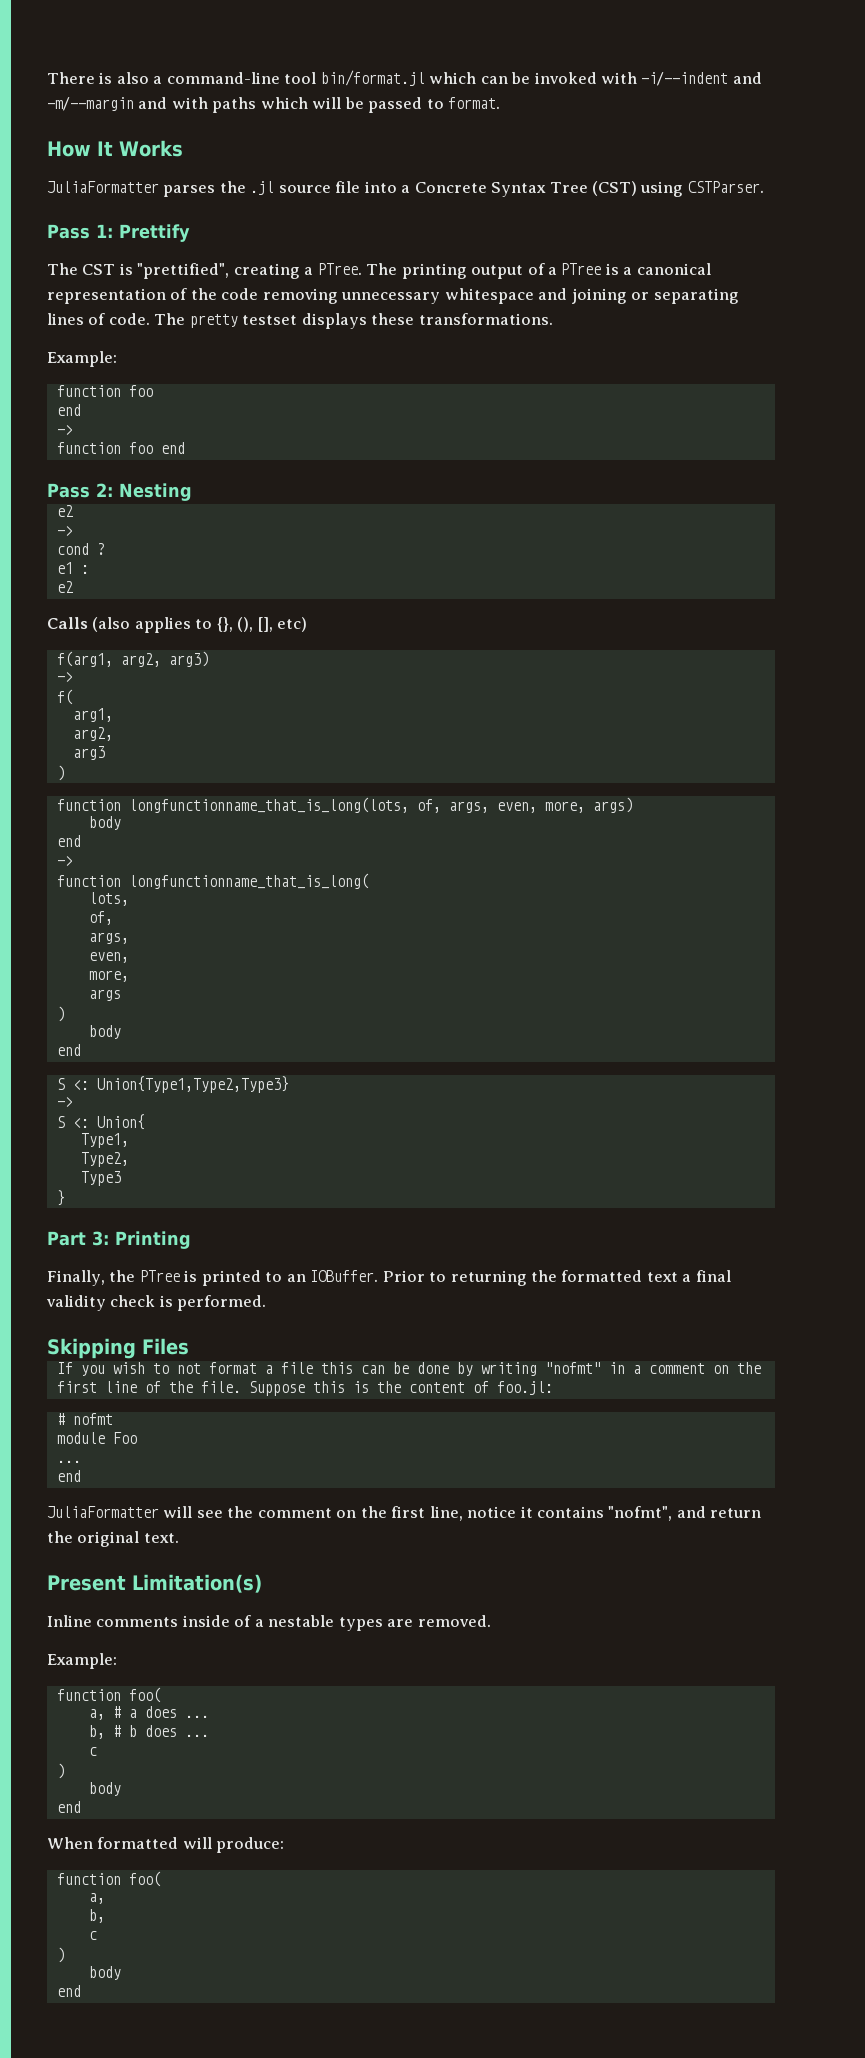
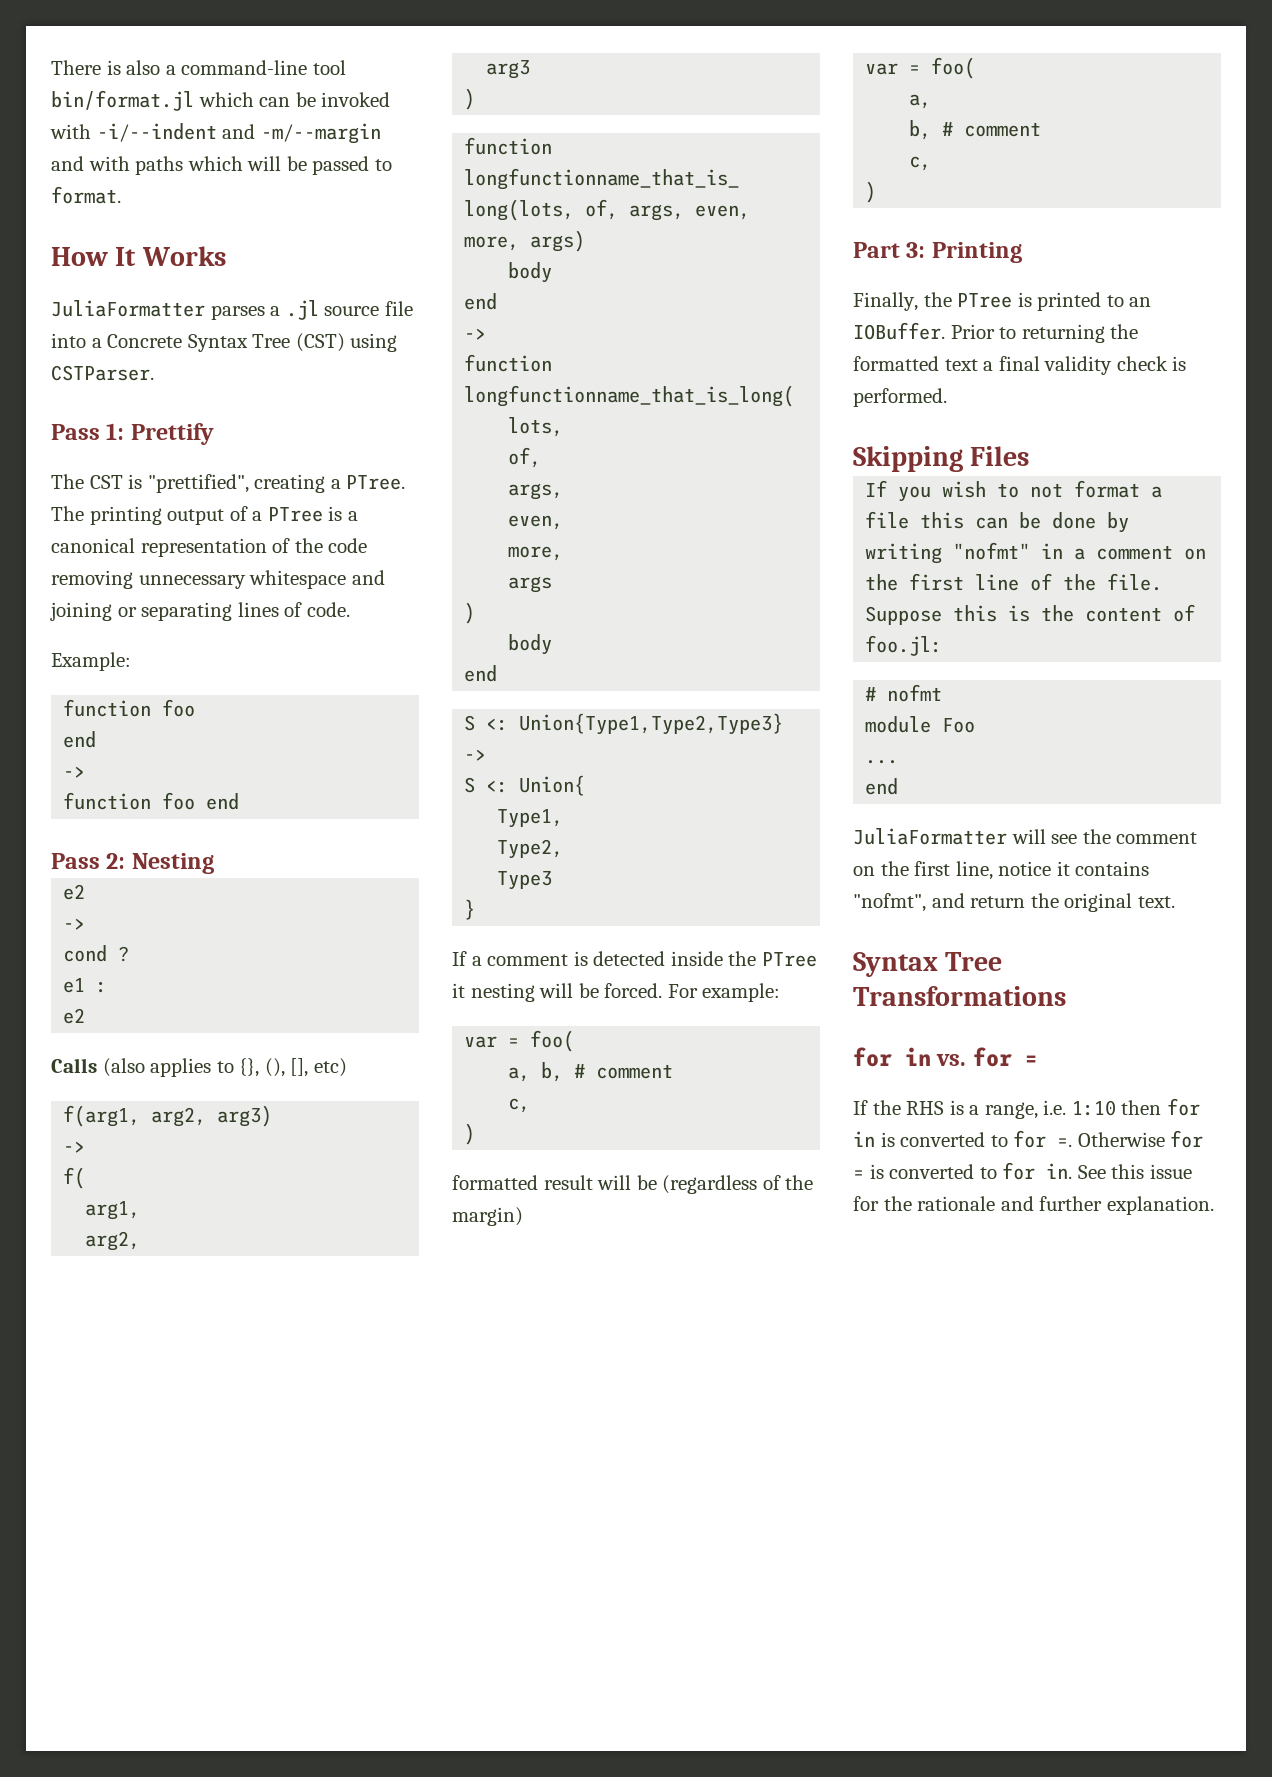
[219,181,246,193] the -> [270,306,281,316] a
[154,313,553,329] The pretty testset displays these transformations. -> (350, 609) none
(65, 1198) none -> [452,951,817,967] [452,983,781,1002] [464,1030,575,1052] [508,1062,674,1082] [508,1098,531,1113] [464,1123,476,1145] [452,1175,814,1194] [452,1207,523,1226] [865,57,976,79] [909,94,932,109] [909,120,1042,140] [909,156,932,171] [865,181,877,203] // If a comment is detected inside the PTree it nesting will be forced. For example: // var = foo( // a, b, # comment // c, // ) // formatted result will be (regardless of the margin) // var = foo( // a, // b, # comment // c, // )
[47,1574,262,1593] [47,1615,491,1631] [47,1653,117,1669] [56,1687,161,1703] [88,1706,209,1720] [88,1725,209,1739] [88,1747,97,1756] [56,1763,65,1779] [88,1782,121,1796] [56,1801,81,1813] [47,1837,285,1853] [56,1871,161,1887] [88,1893,105,1904] [88,1909,105,1923] [88,1931,97,1940] [56,1947,65,1963] [88,1966,121,1980] [56,1985,81,1997] Present Limitation(s) // Inline comments inside of a nestable types are removed. // Example: // function foo( // a, # a does ... // b, # b does ... // c // ) // body // end // When formatted will produce: // function foo( // a, // b, // c // ) // body // end -> [853,952,1003,977] [853,986,1066,1006] [853,1047,1038,1067] [853,1098,1200,1119] [853,1130,1204,1148] [853,1162,1192,1180] [853,1196,1214,1215] Syntax Tree Transformations // for in vs. for = // If the RHS is a range, i.e. 1:10 then for in is converted to for =. Otherwise for = is converted to for in. See this issue for the rationale and further explanation.

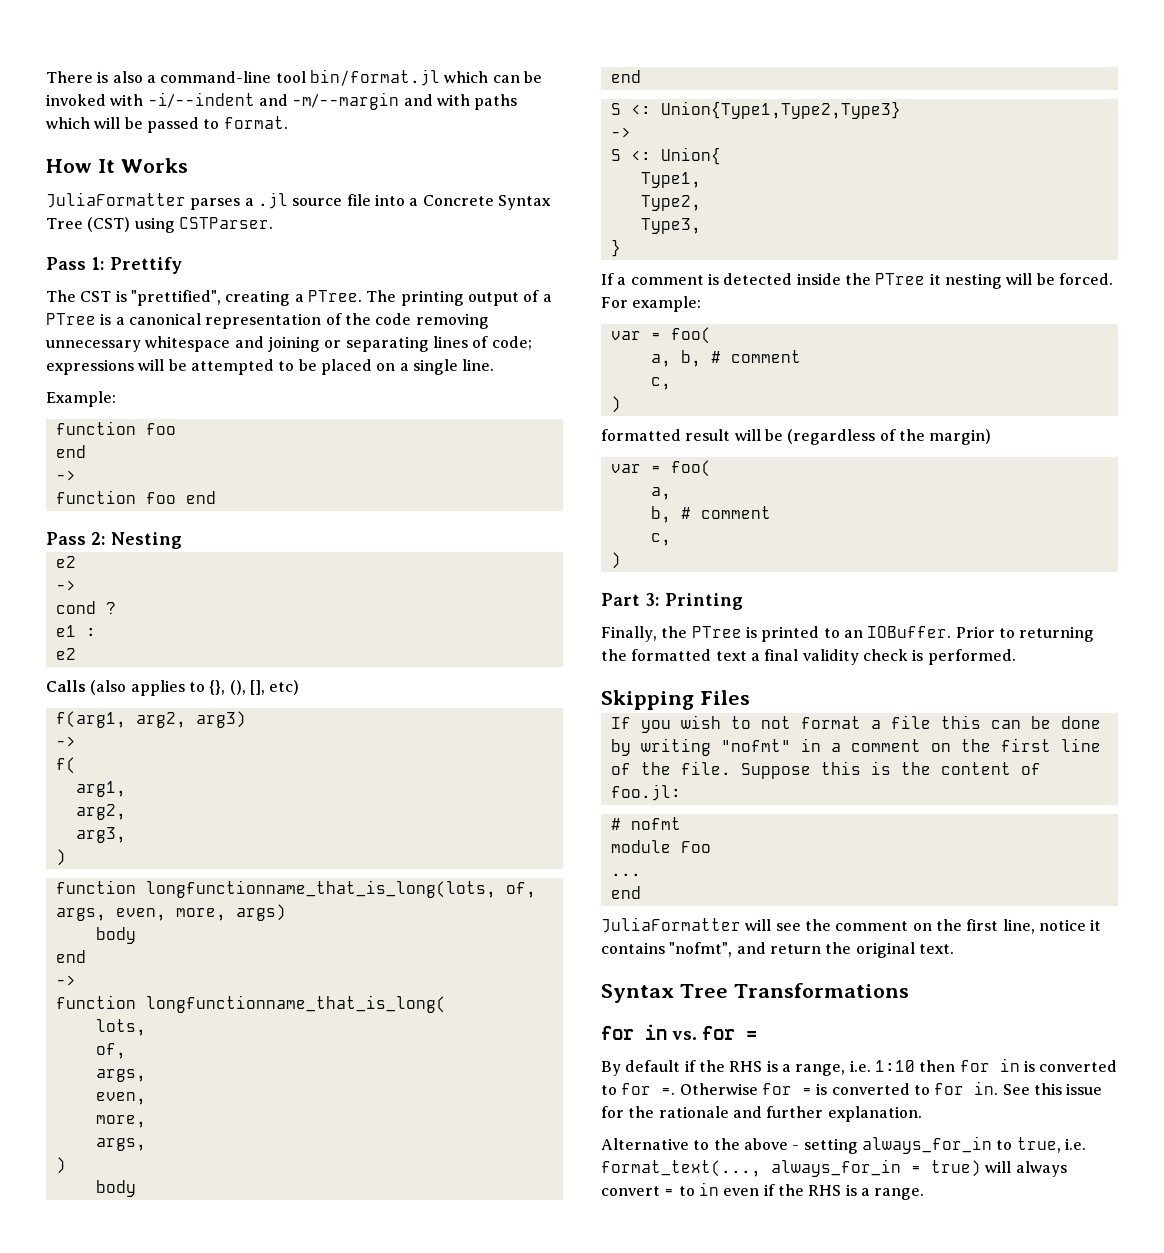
[306,602,350,617] code. -> [491,336,532,350] [46,359,495,375] code; expressions will be attempted to be placed on a single line.
[486,60,531,79] arg3 -> [75,827,126,843] arg3,
[508,576,553,593] args -> [95,1138,146,1151] args,
[497,871,553,890] Type3 -> [640,218,701,234] Type3,
[853,1100,868,1115] If -> [601,1060,696,1076] By default if
(1214, 1205) none -> [601,1136,1086,1154] [601,1159,1067,1177] [601,1182,925,1200] // Alternative to the above - setting always_for_in to true, i.e. format_text(..., always_for_in = true) will always convert = to in even if the RHS is a range.

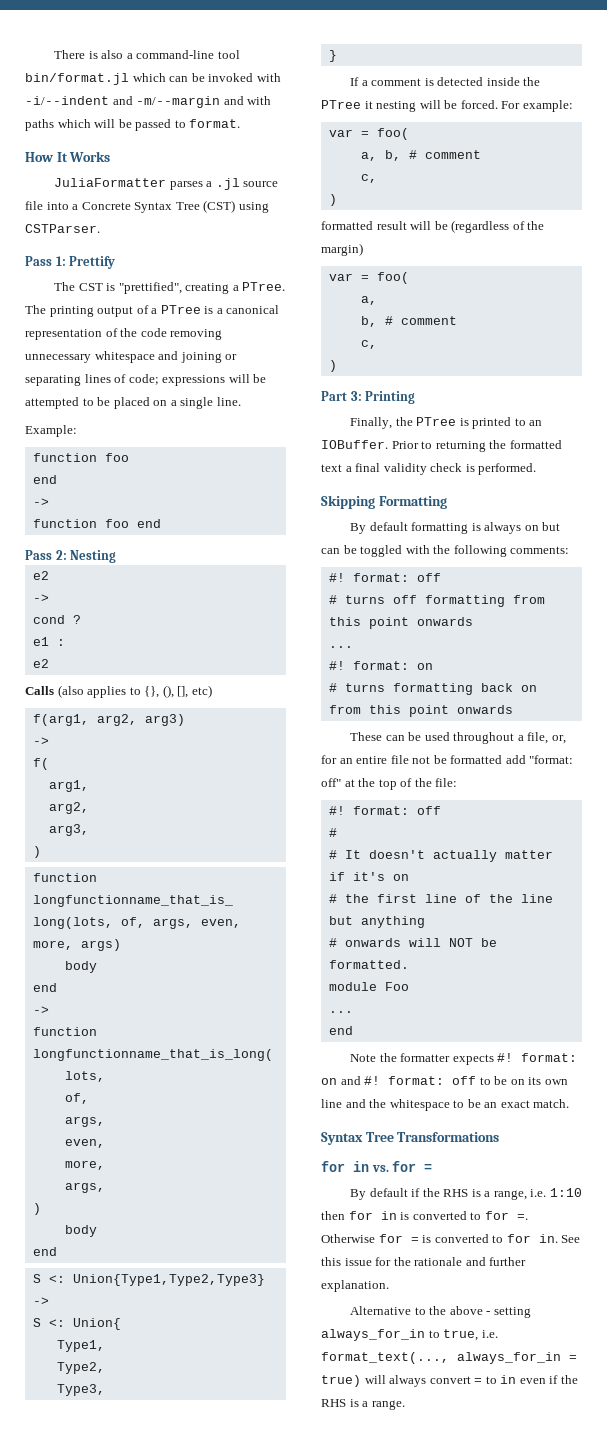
[699,690,750,705] [610,715,1101,733] [610,738,951,756] Files // If you wish to not format a file this can be done by writing "nofmt" in a comment on -> [378,496,447,509] [350,522,561,534] [321,545,570,557] [328,573,441,582] [328,595,545,607] [328,617,473,629] [328,646,353,648] [328,661,433,670] [328,683,537,695] [328,705,513,717] [350,732,566,744] [321,755,574,764] [321,778,458,790] [328,806,441,815] [328,828,337,837] [328,850,553,862] [328,872,409,881] [328,894,337,903] Formatting // By default formatting is always on but can be toggled with the following comments: // #! format: off // # turns off formatting from this point onwards // ... // #! format: on // # turns formatting back on from this point onwards // These can be used throughout a file, or, for an entire file not be formatted add "format: off" at the top of the file: // #! format: off // # // # It doesn't actually matter if it's on // #
[680,761,1041,779] [610,784,681,801] [610,817,681,830] [610,840,711,853] [610,873,641,876] [610,886,641,899] [601,917,1102,934] [601,942,954,958] file. Suppose this is the content of foo.jl: // # nofmt // module Foo // ... // end // JuliaFormatter will see the comment on the first line, notice it contains "nofmt", and return the original text. -> [520,894,553,903] [328,916,425,928] [328,938,497,947] [328,960,409,969] [328,982,409,991] [328,1011,353,1013] [328,1026,353,1035] [350,1053,578,1065] [321,1076,568,1085] [321,1099,570,1111] line but anything // # onwards will NOT be formatted. // module Foo // ... // end // Note the formatter expects #! format: on and #! format: off to be on its own line and the whitespace to be an exact match.

